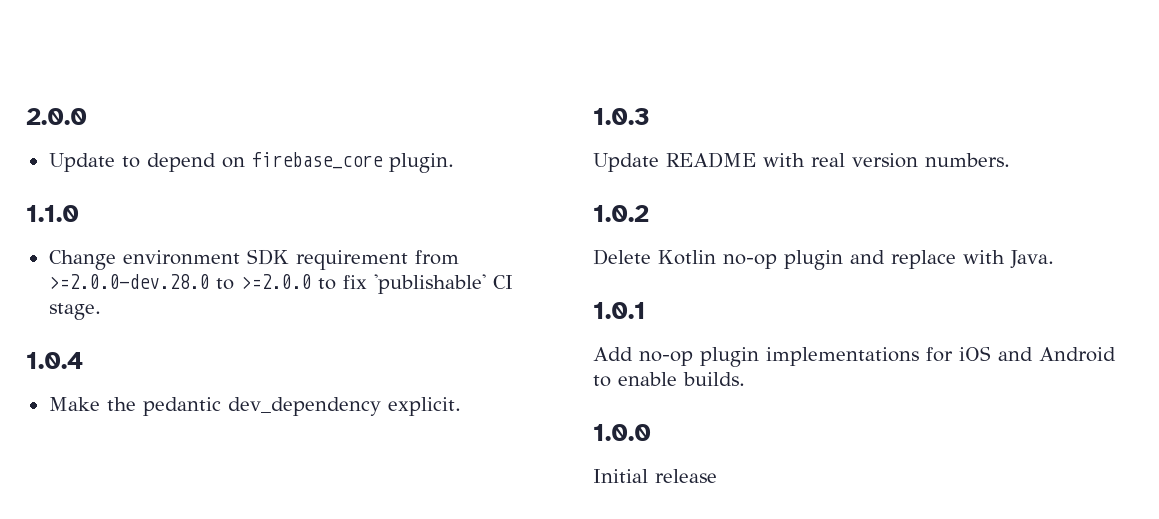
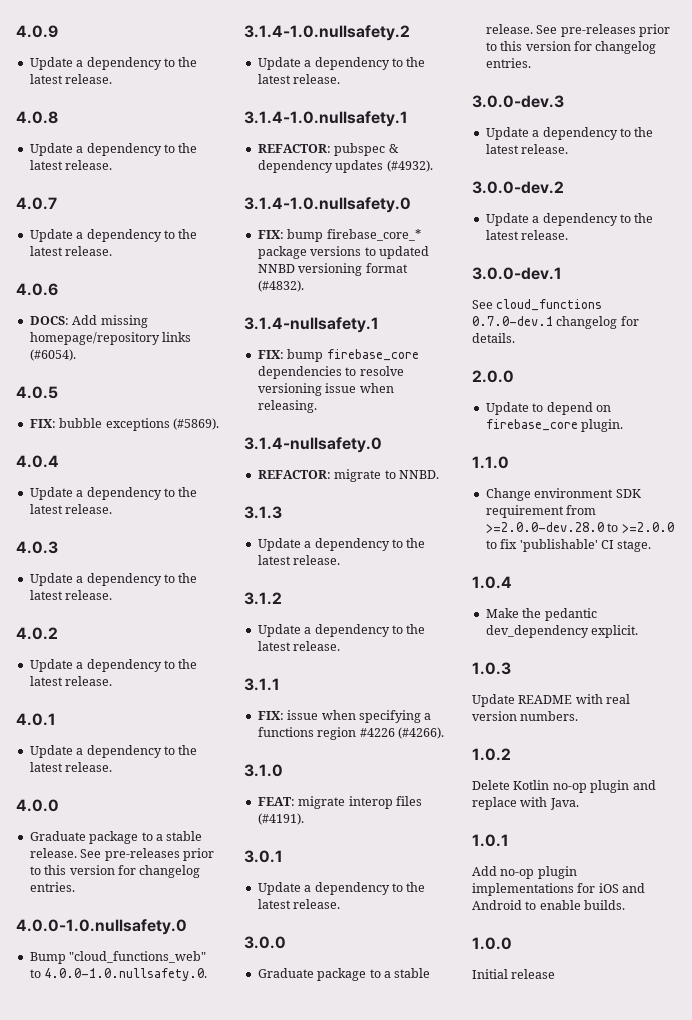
(26, 116) none -> [16,25,58,38] [29,57,198,70] [29,74,113,84] [16,111,58,124] [29,143,198,156] [29,160,113,170] [16,197,57,210] [29,229,198,242] [29,246,113,256] [16,283,58,296] [29,315,148,328] [29,332,192,345] [29,349,76,361] [16,386,58,399] [29,418,219,431] [16,455,59,468] [29,487,198,500] [29,504,113,514] [16,541,58,554] [29,573,198,586] [29,590,113,600] [16,627,58,640] [29,659,198,672] [29,676,113,686] [16,713,56,726] [29,745,198,758] [29,762,113,772] [16,799,59,812] [29,831,203,844] [29,848,214,861] [29,865,201,878] [29,882,75,892] [16,919,187,935] [29,951,207,964] [29,968,208,981] [244,25,410,41] [257,57,426,70] [257,74,341,84] [244,111,408,127] [257,143,399,156] [257,160,433,173] [244,197,411,213] [257,229,421,242] [257,246,429,259] [257,263,408,276] [257,280,304,292] [244,317,379,333] [257,349,419,362] [257,366,404,379] [257,383,394,396] [257,400,317,413] [244,437,382,453] [257,469,439,482] [244,506,282,519] [257,538,426,551] [257,555,341,565] [244,592,282,605] [257,624,426,637] [257,641,341,651] [244,678,280,691] [257,710,432,723] [257,727,444,740] [244,764,283,777] [257,796,422,809] [257,813,304,825] [244,850,283,863] [257,882,426,895] [257,899,341,909] [244,936,286,949] [257,968,431,981] [485,24,670,37] [485,41,657,54] [485,58,531,68] [472,95,564,108] [485,127,654,140] [485,144,569,154] [472,181,564,194] [485,213,654,226] [485,230,569,240] [472,267,562,280] [472,299,603,311] [472,316,639,329] [472,333,515,343] 4.0.9 // Update a dependency to the latest release. // 4.0.8 // Update a dependency to the latest release. // 4.0.7 // Update a dependency to the latest release. // 4.0.6 // DOCS: Add missing homepage/repository links (#6054). // 4.0.5 // FIX: bubble exceptions (#5869). // 4.0.4 // Update a dependency to the latest release. // 4.0.3 // Update a dependency to the latest release. // 4.0.2 // Update a dependency to the latest release. // 4.0.1 // Update a dependency to the latest release. // 4.0.0 // Graduate package to a stable release. See pre-releases prior to this version for changelog entries. // 4.0.0-1.0.nullsafety.0 // Bump "cloud_functions_web" to 4.0.0-1.0.nullsafety.0. // 3.1.4-1.0.nullsafety.2 // Update a dependency to the latest release. // 3.1.4-1.0.nullsafety.1 // REFACTOR: pubspec & dependency updates (#4932). // 3.1.4-1.0.nullsafety.0 // FIX: bump firebase_core_* package versions to updated NNBD versioning format (#4832). // 3.1.4-nullsafety.1 // FIX: bump firebase_core dependencies to resolve versioning issue when releasing. // 3.1.4-nullsafety.0 // REFACTOR: migrate to NNBD. // 3.1.3 // Update a dependency to the latest release. // 3.1.2 // Update a dependency to the latest release. // 3.1.1 // FIX: issue when specifying a functions region #4226 (#4266). // 3.1.0 // FEAT: migrate interop files (#4191). // 3.0.1 // Update a dependency to the latest release. // 3.0.0 // Graduate package to a stable release. See pre-releases prior to this version for changelog entries. // 3.0.0-dev.3 // Update a dependency to the latest release. // 3.0.0-dev.2 // Update a dependency to the latest release. // 3.0.0-dev.1 // See cloud_functions 0.7.0-dev.1 changelog for details. //

